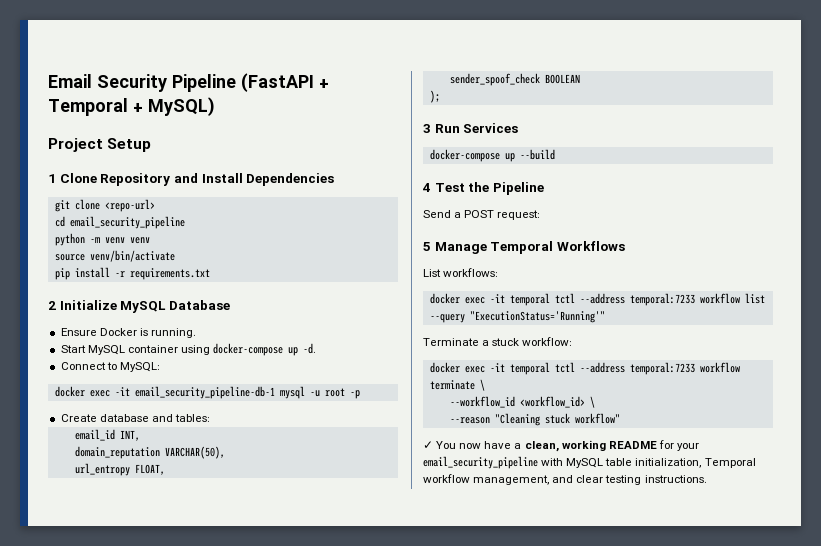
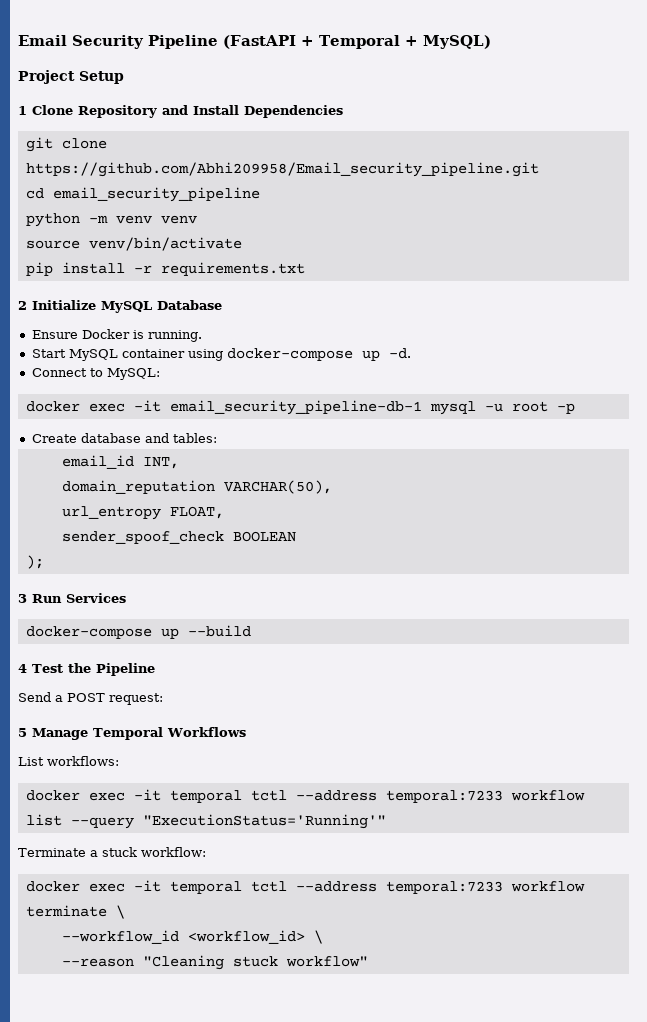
[104,199,155,212] <repo-url> -> [25,162,539,177] https://github.com/Abhi209958/Email_security_pipeline.git
[423,440,699,452] [423,456,756,469] [423,474,707,485] // ✓ You now have a clean, working README for your email_security_pipeline with MySQL table initialization, Temporal workflow management, and clear testing instructions. -> (368, 961) none

